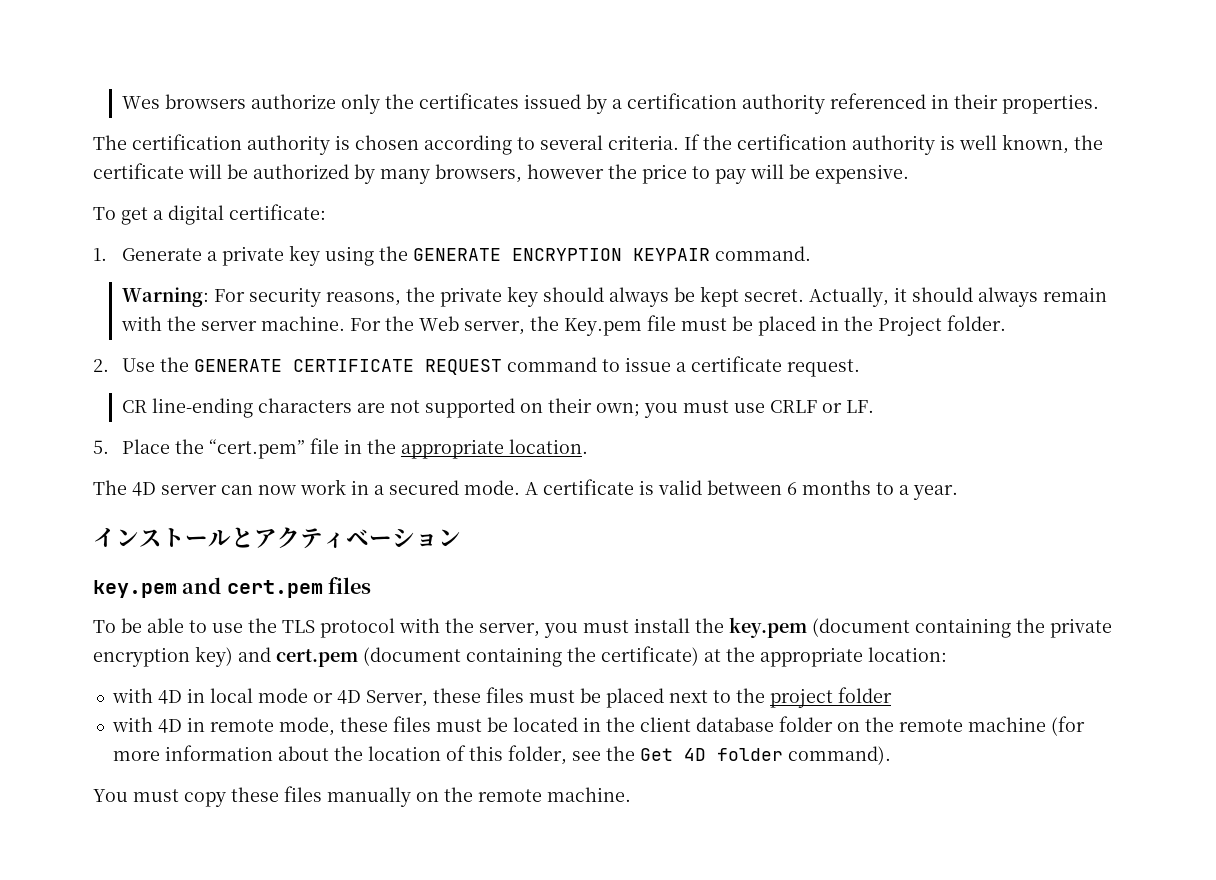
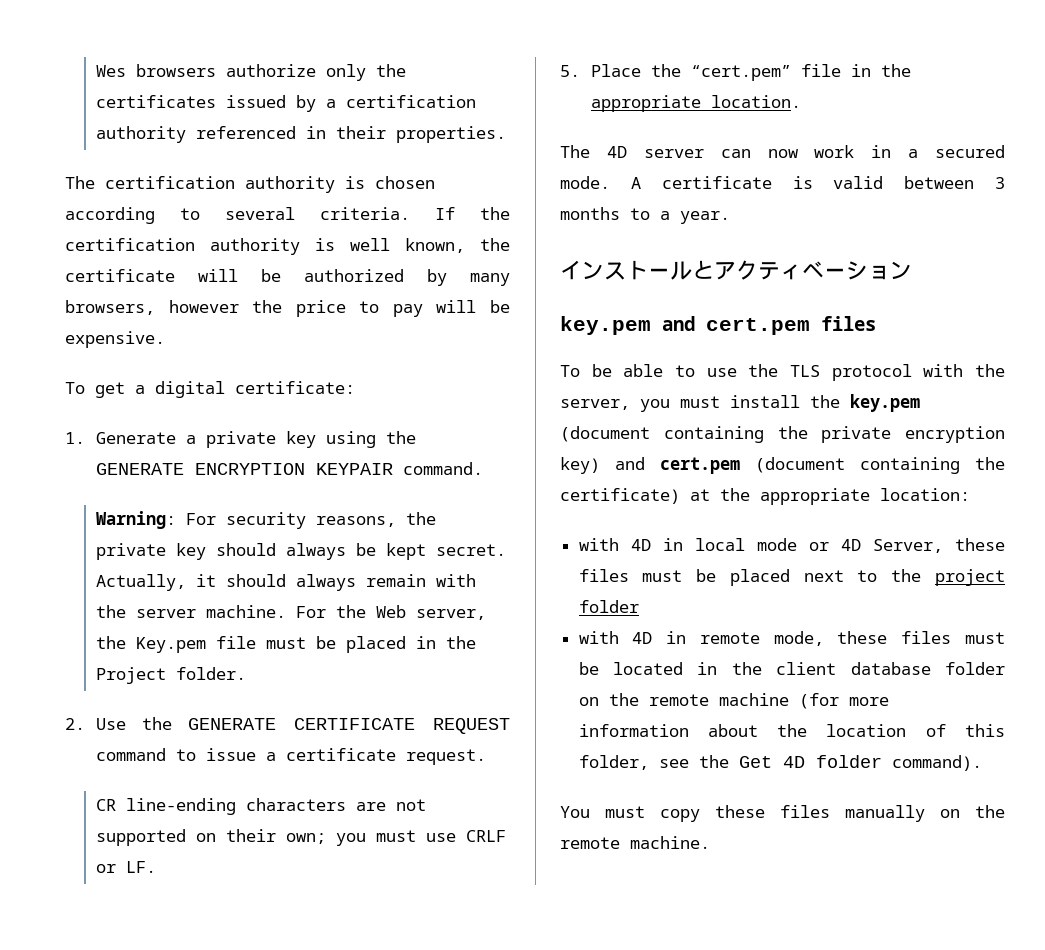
[787,482,797,495] 6 -> [995,177,1005,189] 3

